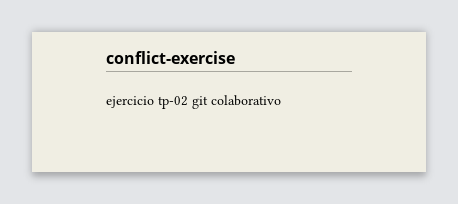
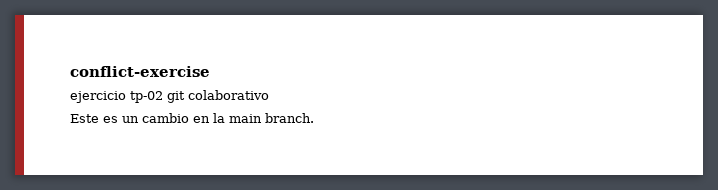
(281, 100) none -> [70,113,314,123] // Este es un cambio en la main branch.

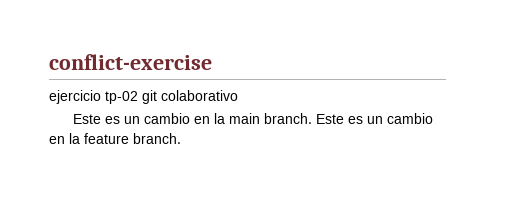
(314, 118) none -> [315,113,433,124] [49,133,181,144] Este es un cambio en la feature branch.

